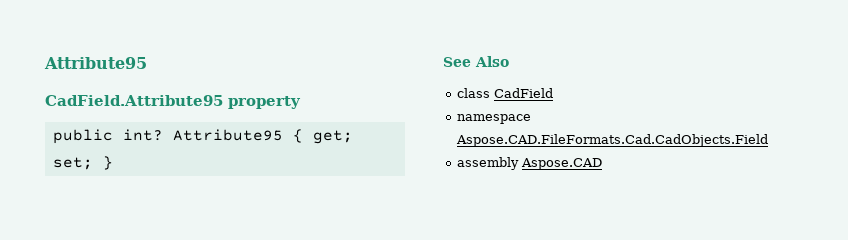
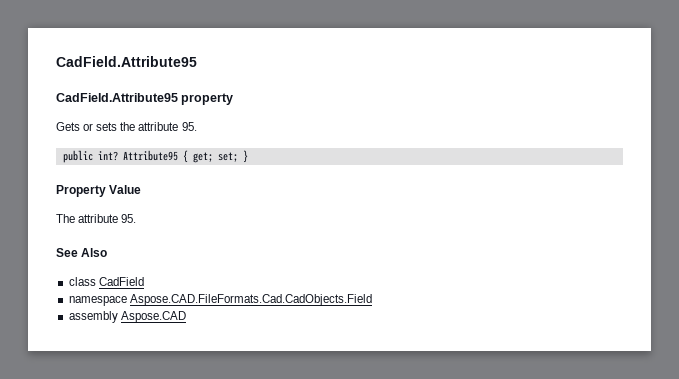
[44,57,147,69] Attribute95 -> [56,56,197,67] CadField.Attribute95
(301, 102) none -> [56,122,197,131] // Gets or sets the attribute 95.
(113, 163) none -> [56,185,142,197] [56,214,137,223] // Property Value // The attribute 95.

